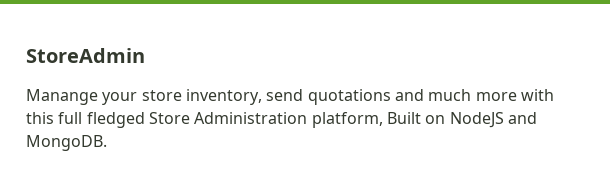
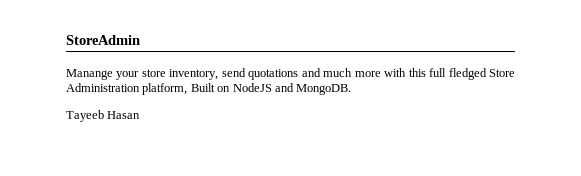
(107, 143) none -> [66,110,141,122] // Tayeeb Hasan

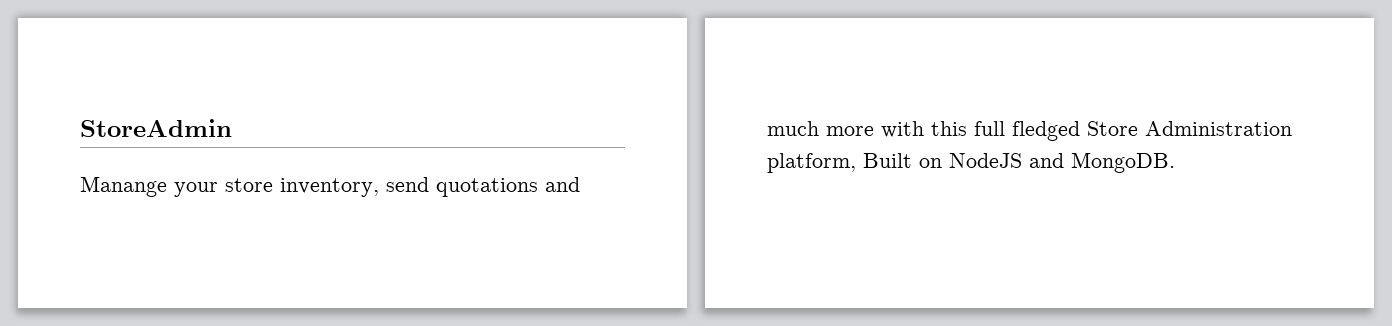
[66,110,141,122] // Tayeeb Hasan -> (1175, 162) none

